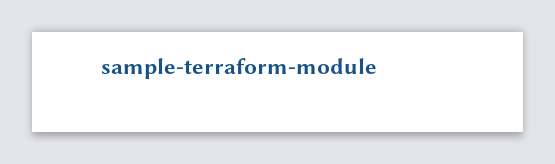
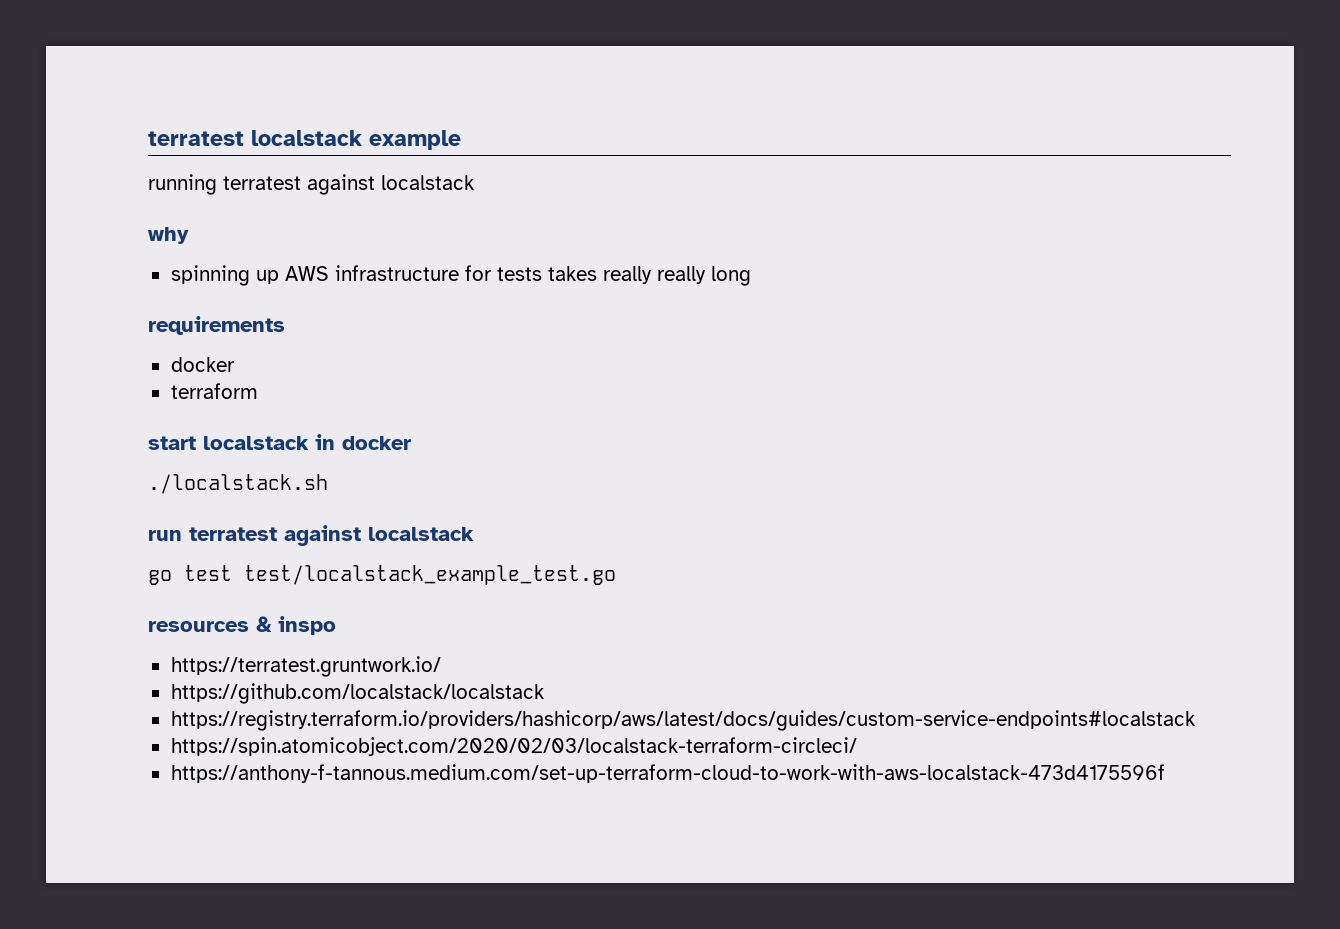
[101,58,377,79] sample-terraform-module -> [148,130,461,150] [148,174,475,195] [148,227,189,244] [170,265,751,286] [148,316,285,335] [170,357,235,372] [170,383,258,399] [148,434,411,450] [148,474,328,494] [148,525,474,546] [148,565,616,585] [148,616,336,635] [170,656,441,677] [170,683,545,704] [170,710,1196,731] [170,737,857,756] [170,764,1165,783] terratest localstack example // running terratest against localstack // why // spinning up AWS infrastructure for tests takes really really long // requirements // docker // terraform // start localstack in docker // ./localstack.sh // run terratest against localstack // go test test/localstack_example_test.go // resources & inspo // https://terratest.gruntwork.io/ // https://github.com/localstack/localstack // https://registry.terraform.io/providers/hashicorp/aws/latest/docs/guides/custom-service-endpoints#localstack // https://spin.atomicobject.com/2020/02/03/localstack-terraform-circleci/ // https://anthony-f-tannous.medium.com/set-up-terraform-cloud-to-work-with-aws-localstack-473d4175596f

